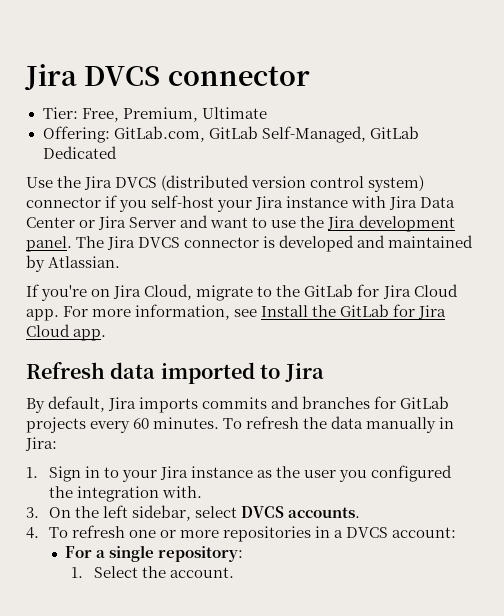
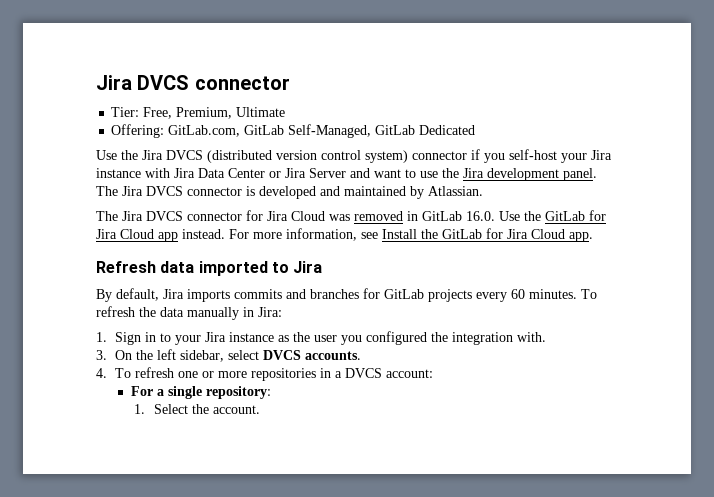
[26,284,458,301] [26,309,59,321] If you're on Jira Cloud, migrate to the GitLab for Jira Cloud app. -> [96,210,606,221] [96,229,225,242] The Jira DVCS connector for Jira Cloud was removed in GitLab 16.0. Use the GitLab for Jira Cloud app instead.

